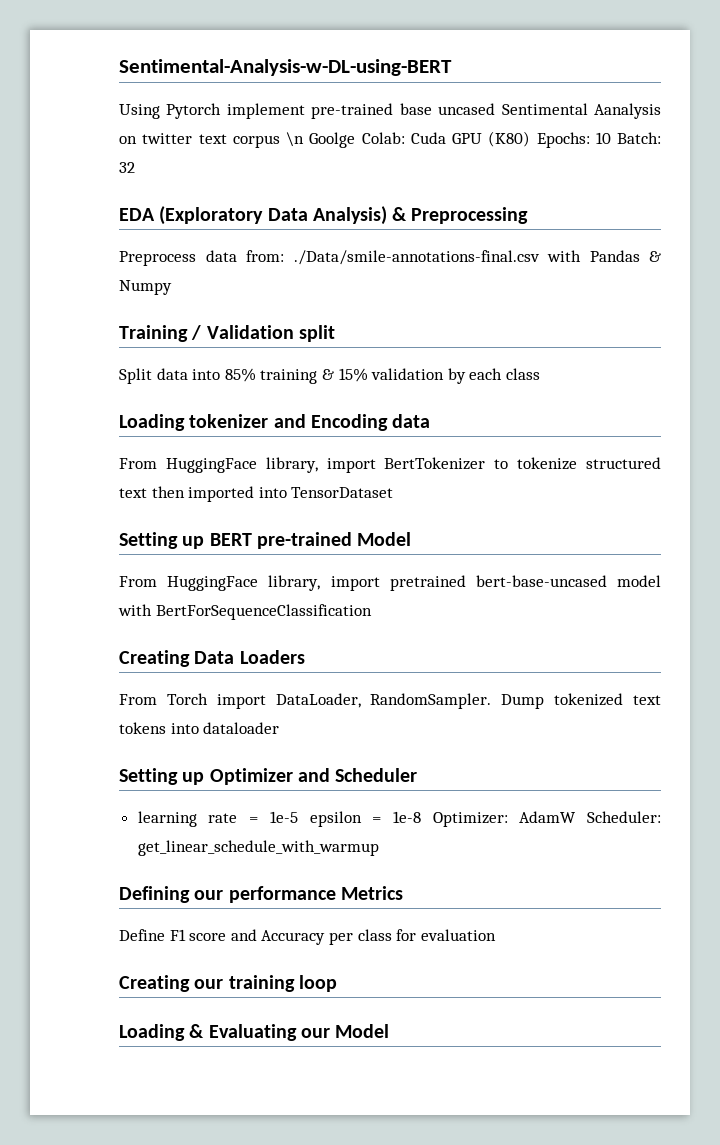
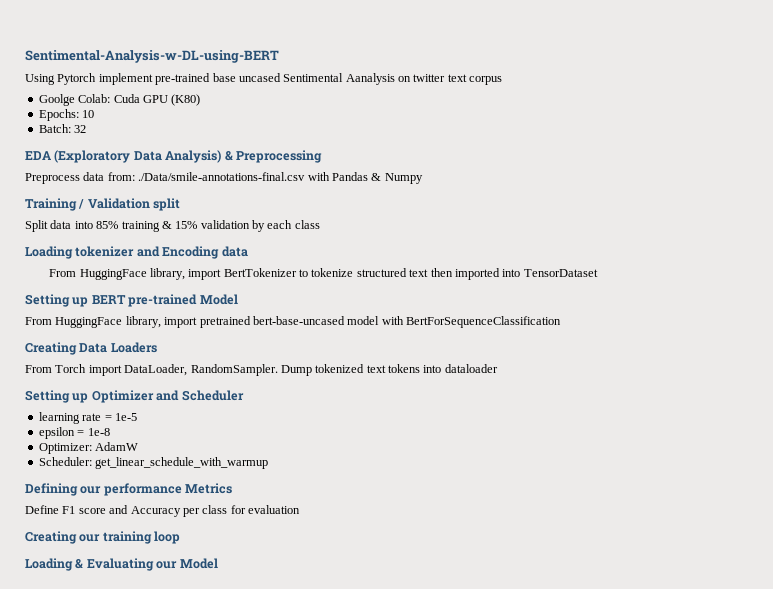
[286,132,304,147] \n -> (503, 80) //
(531, 139) none -> (201, 100) //
(611, 138) none -> (95, 114) //
(298, 817) none -> (137, 417) //
(421, 817) none -> (110, 432) //
(577, 817) none -> (139, 446) //

